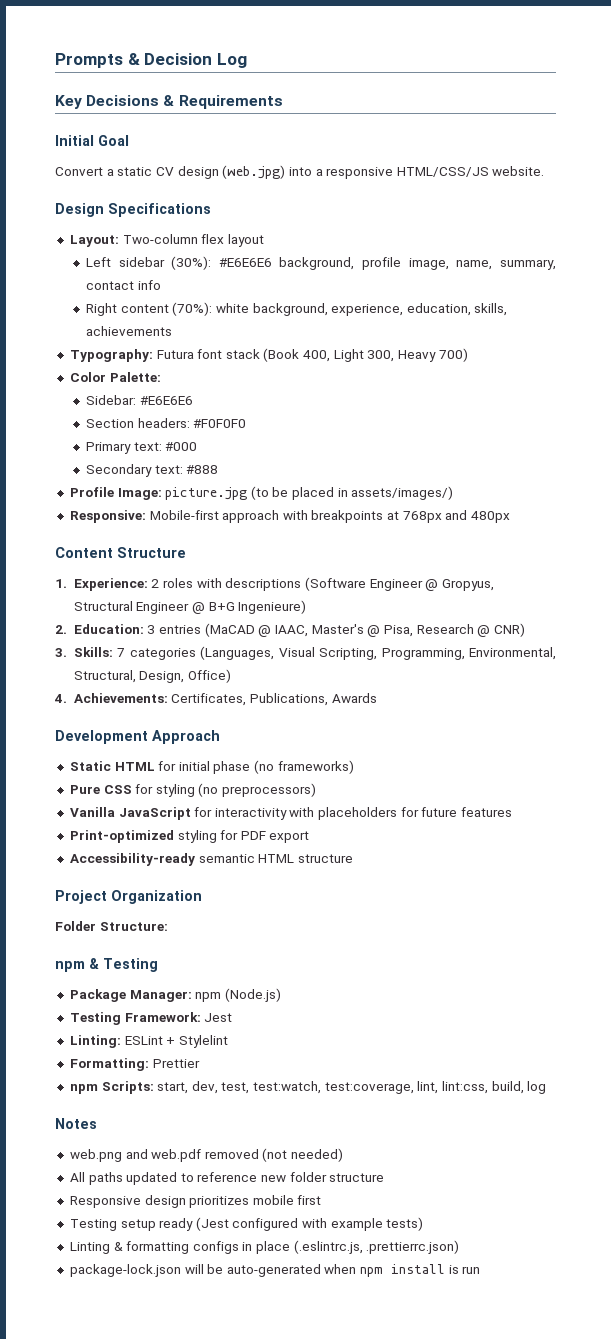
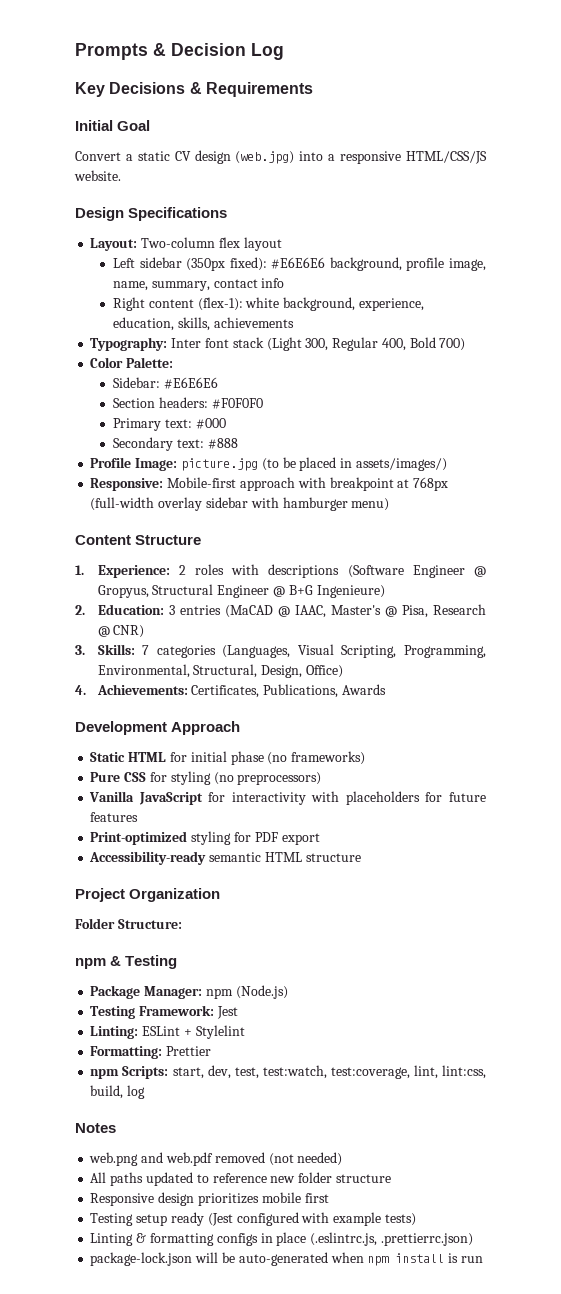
[171,256,212,270] (30%): -> [186,257,267,271] (350px fixed):
[172,302,213,316] (70%): -> [197,297,243,311] (flex-1):
[156,350,194,359] Futura -> [171,338,202,348] Inter
[263,348,437,362] (Book 400, Light 300, Heavy -> [266,337,436,351] (Light 300, Regular 400, Bold
[311,510,384,523] breakpoints -> [329,477,394,491] breakpoint
[445,510,511,523] and 480px -> [90,497,390,511] (full-width overlay sidebar with hamburger menu)

